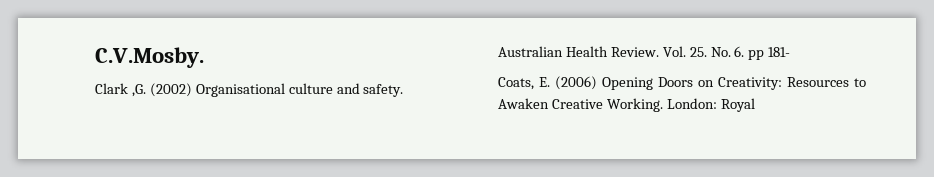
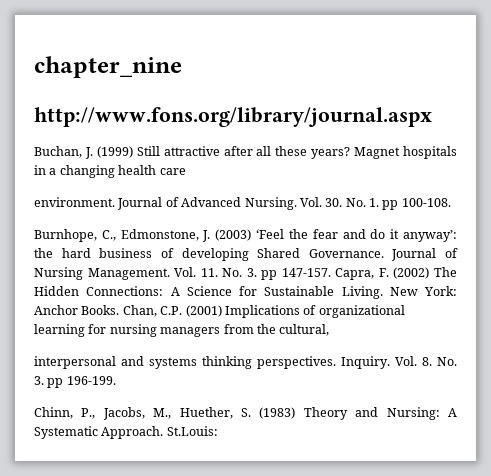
[95,47,204,68] [95,83,404,97] [498,46,791,60] [498,76,866,90] [498,98,755,112] C.V.Mosby. // Clark ,G. (2002) Organisational culture and safety. Australian Health Review. Vol. 25. No. 6. pp 181- // Coats, E. (2006) Opening Doors on Creativity: Resources to Awaken Creative Working. London: Royal -> [34,56,182,78] [34,107,432,127] [34,146,457,159] [34,165,186,178] [34,197,451,210] [34,229,457,242] [34,248,458,261] [34,267,457,280] [34,286,457,299] [34,305,405,318] [34,324,330,337] [34,356,457,369] [34,376,116,388] [34,407,457,420] [34,426,218,439] chapter_nine // http://www.fons.org/library/journal.aspx // Buchan, J. (1999) Still attractive after all these years? Magnet hospitals in a changing health care // environment. Journal of Advanced Nursing. Vol. 30. No. 1. pp 100-108. // Burnhope, C., Edmonstone, J. (2003) ‘Feel the fear and do it anyway’: the hard business of developing Shared Governance. Journal of Nursing Management. Vol. 11. No. 3. pp 147-157. Capra, F. (2002) The Hidden Connections: A Science for Sustainable Living. New York: Anchor Books. Chan, C.P. (2001) Implications of organizational learning for nursing managers from the cultural, // interpersonal and systems thinking perspectives. Inquiry. Vol. 8. No. 3. pp 196-199. // Chinn, P., Jacobs, M., Huether, S. (1983) Theory and Nursing: A Systematic Approach. St.Louis:

